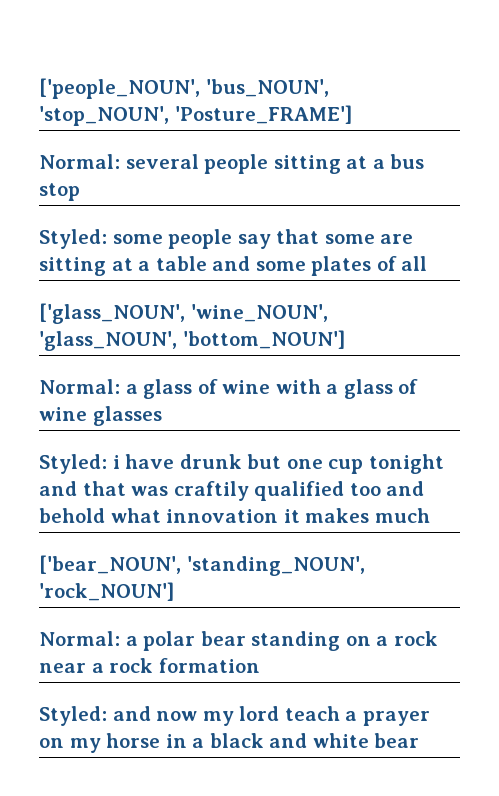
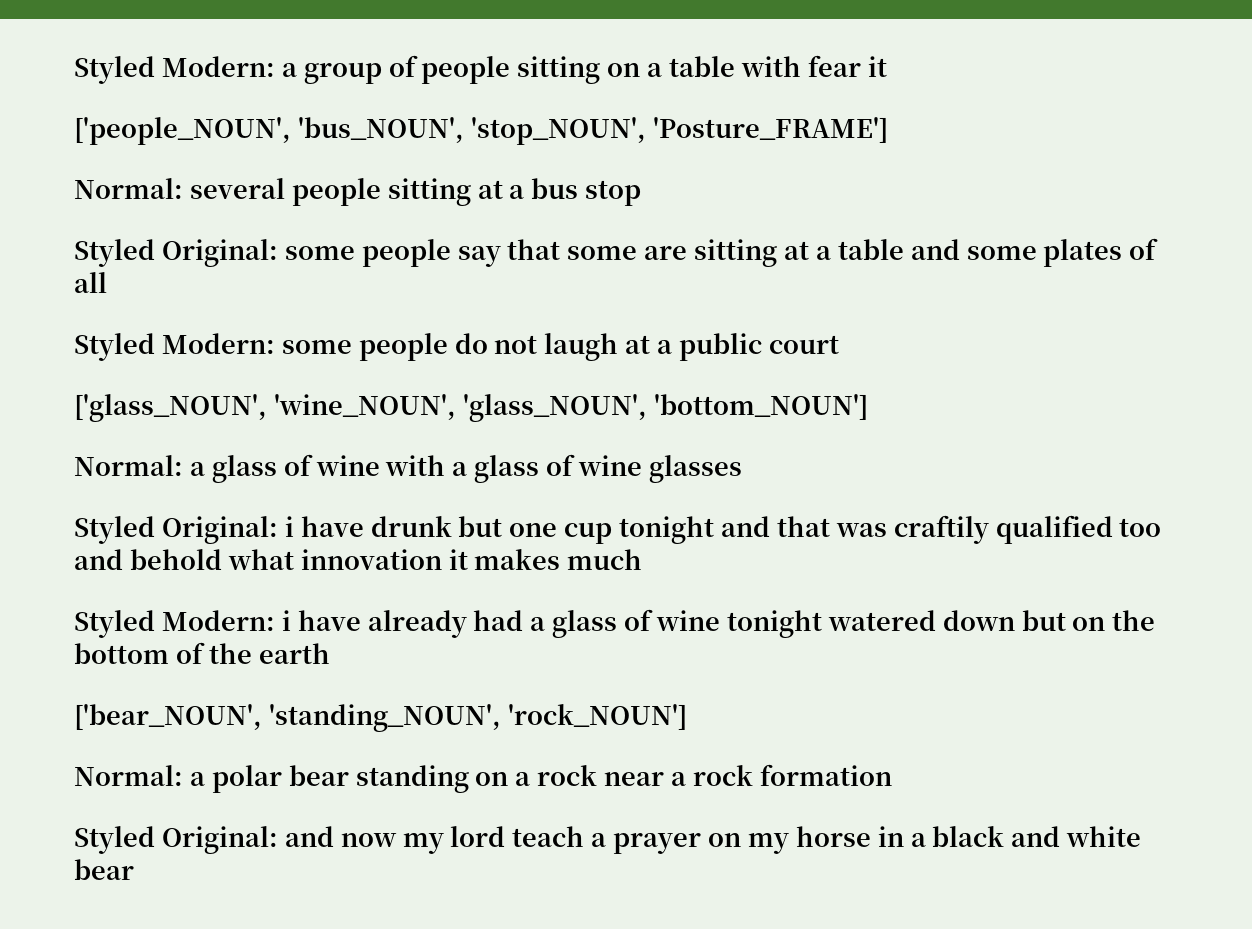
(39, 88) none -> [74,55,887,84] Styled Modern: a group of people sitting on a table with fear it //
[39,229,107,249] Styled: -> [74,239,278,267] Styled Original:
(428, 263) none -> [74,333,839,361] // Styled Modern: some people do not laugh at a public court
[39,454,107,474] Styled: -> [74,516,278,544] Styled Original:
(430, 515) none -> [74,609,1156,638] [74,642,330,664] // Styled Modern: i have already had a glass of wine tonight watered down but on the bottom of the earth
[39,706,107,726] Styled: -> [74,826,278,854] Styled Original:

